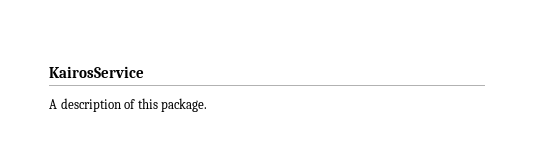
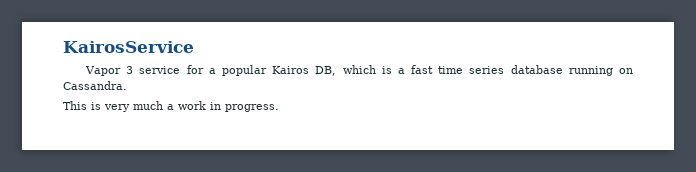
[49,98,208,112] A description of this package. -> [85,65,633,76] [63,81,127,90] [63,101,279,112] Vapor 3 service for a popular Kairos DB, which is a fast time series database running on Cassandra. // This is very much a work in progress.

